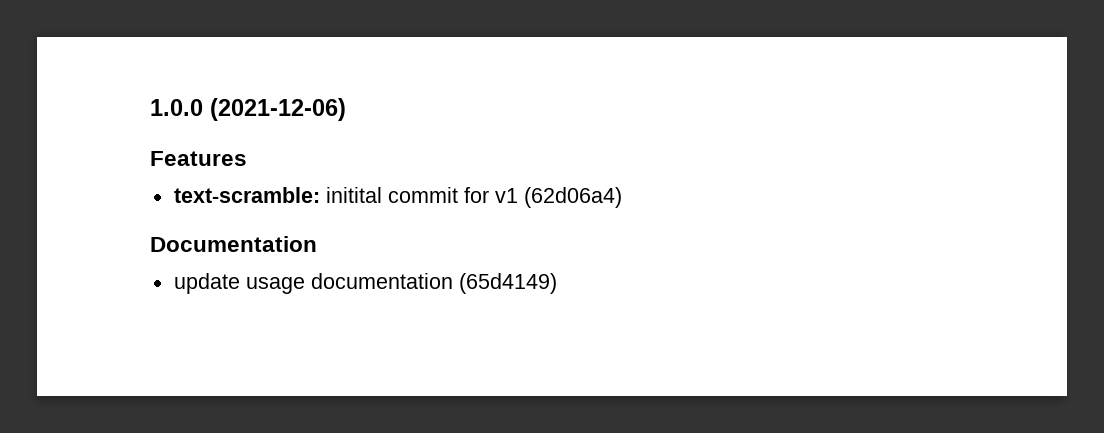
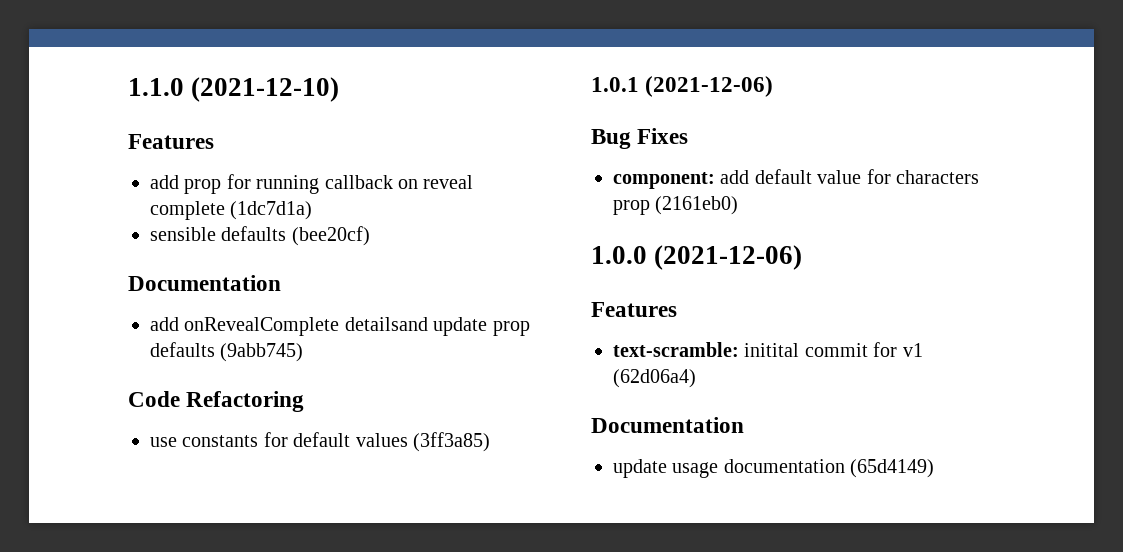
(150, 107) none -> [128,77,340,102] [128,134,214,149] [150,174,474,194] [150,201,313,220] [150,226,370,246] [128,275,281,291] [150,317,530,336] [150,342,304,362] [128,391,305,412] [150,432,490,452] [591,76,774,97] [591,128,689,149] [613,169,979,189] [613,196,739,215] 1.1.0 (2021-12-10) // Features // add prop for running callback on reveal complete (1dc7d1a) // sensible defaults (bee20cf) // Documentation // add onRevealComplete detailsand update prop defaults (9abb745) // Code Refactoring // use constants for default values (3ff3a85) // 1.0.1 (2021-12-06) // Bug Fixes // component: add default value for characters prop (2161eb0) //

